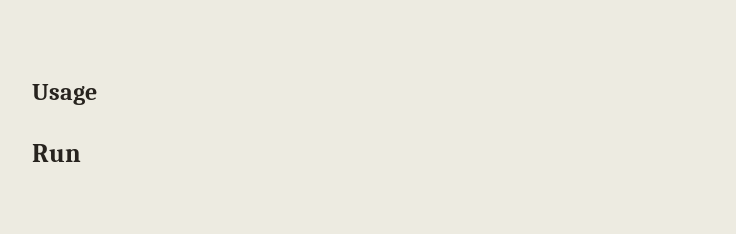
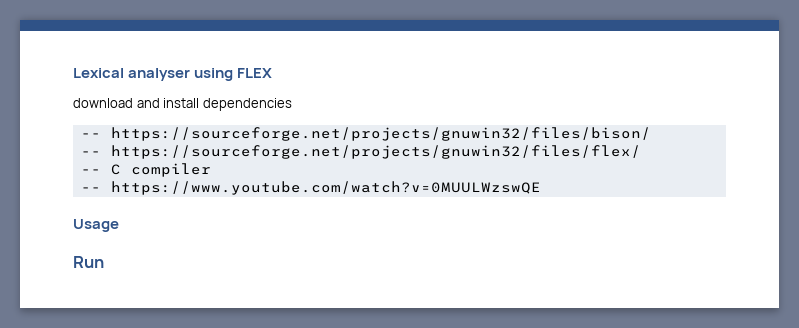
(32, 94) none -> [73,68,273,81] [73,98,292,111] [80,127,651,141] [80,145,641,159] [80,163,211,177] [80,181,541,195] Lexical analyser using FLEX // download and install dependencies // -- https://sourceforge.net/projects/gnuwin32/files/bison/ // -- https://sourceforge.net/projects/gnuwin32/files/flex/ // -- C compiler // -- https://www.youtube.com/watch?v=0MUULWzswQE //

